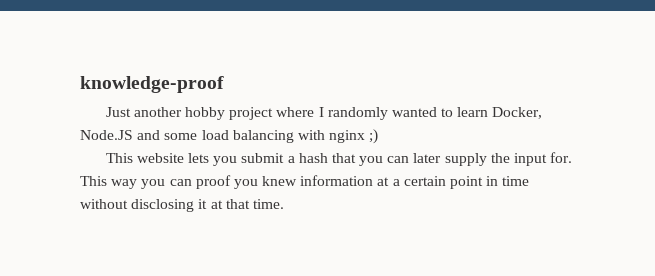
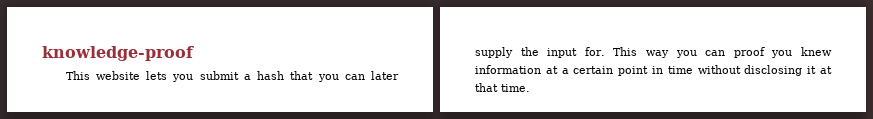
[105,107,543,120] [80,129,379,144] // Just another hobby project where I randomly wanted to learn Docker, Node.JS and some load balancing with nginx ;) -> (194, 53) none

